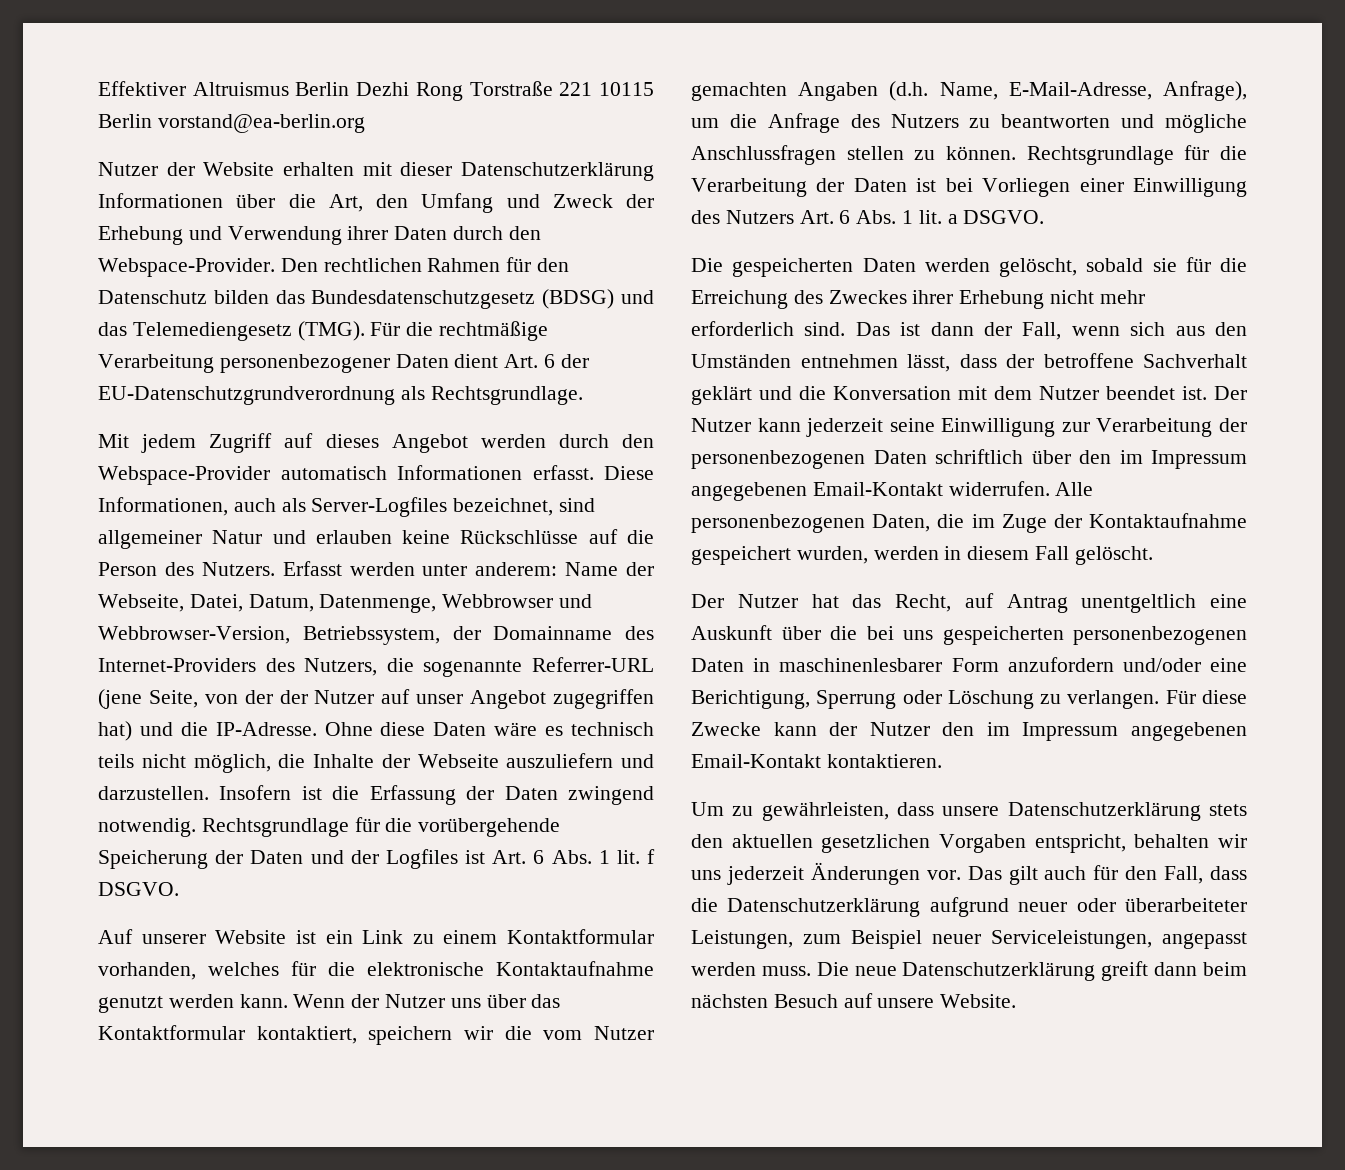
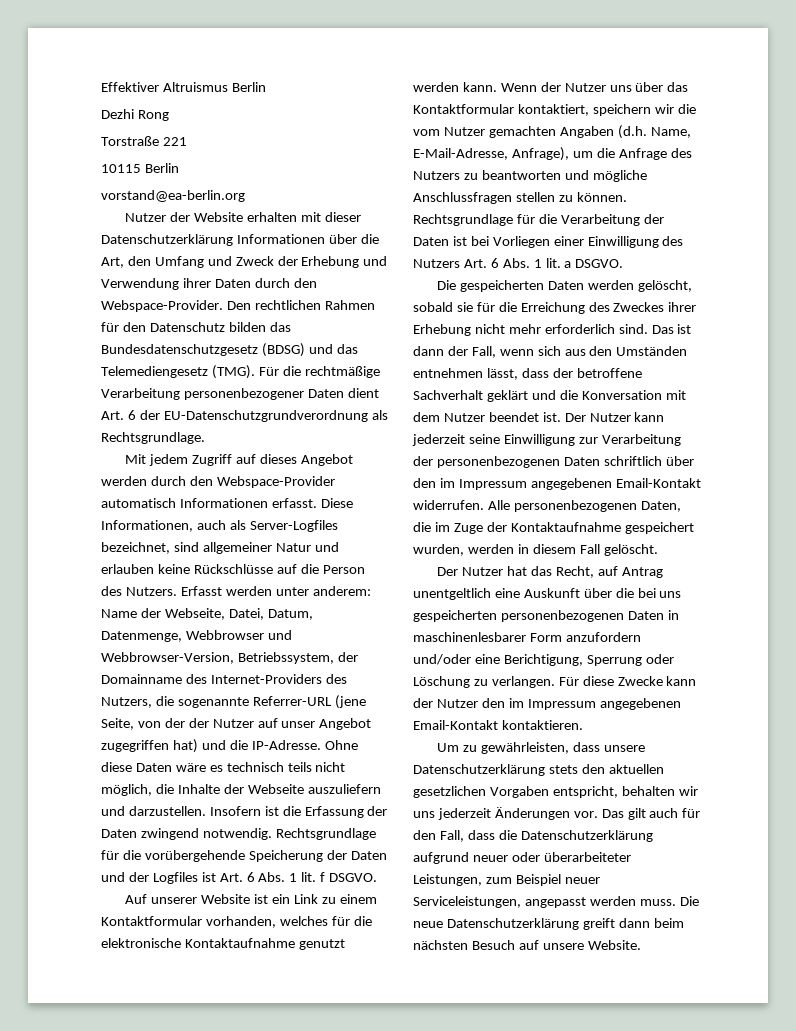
(350, 89) none -> (266, 87) //
(463, 91) none -> (169, 115) //
(593, 89) none -> (187, 141) //
(152, 121) none -> (179, 168) //

